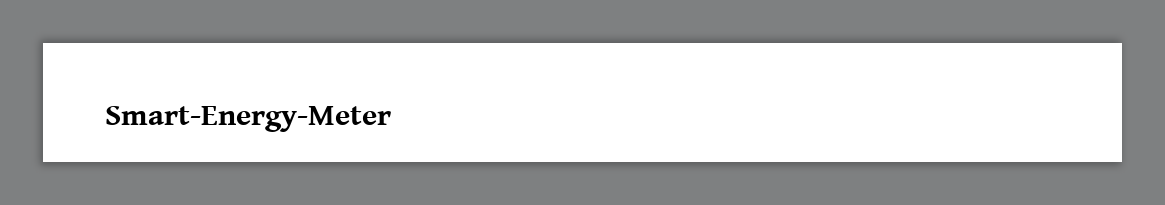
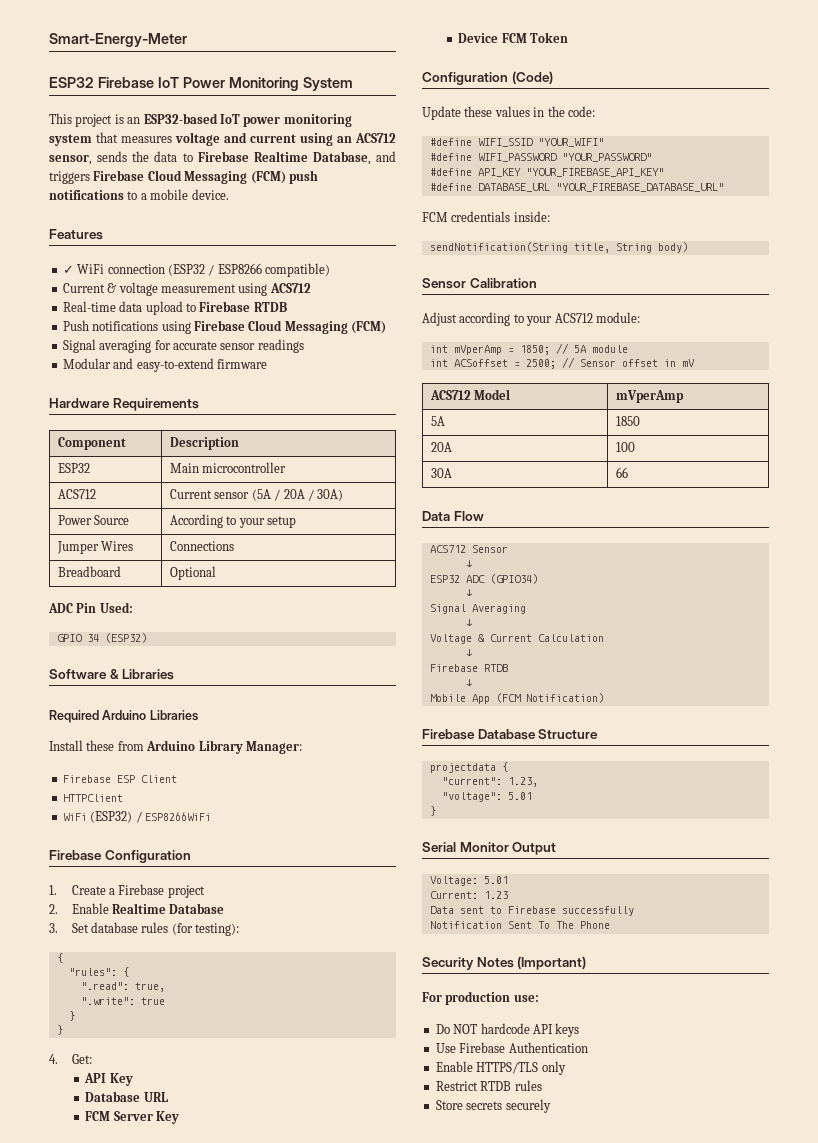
(391, 119) none -> [49,77,353,91] [49,113,352,127] [49,132,396,146] [49,151,396,165] [49,170,318,184] [49,189,229,200] [49,229,103,240] [62,263,330,277] [62,282,311,296] [62,301,287,315] [62,320,386,334] [62,339,304,353] [62,358,267,372] [49,398,199,411] [58,437,127,450] [170,437,240,450] [58,463,91,473] [170,462,287,473] [58,489,97,499] [170,489,344,501] [58,515,130,525] [170,514,297,528] [57,541,134,554] [170,541,235,551] [58,566,122,577] [170,566,217,580] [48,602,133,613] [56,633,147,643] [49,669,175,680] [49,710,198,723] [49,740,302,754] [62,775,177,783] [62,794,123,802] [62,811,211,823] [49,850,191,863] [49,884,205,898] [49,903,225,914] [49,922,240,936] [56,953,63,963] [68,967,129,977] [80,982,165,992] [80,997,165,1005] [68,1011,75,1021] [56,1025,63,1035] [49,1054,92,1064] [84,1073,133,1086] [85,1091,168,1102] [85,1111,180,1124] [458,32,569,43] [422,71,553,85] [422,106,595,120] [429,138,604,147] [429,153,652,162] [429,168,664,177] [429,183,724,192] [422,211,550,222] [429,242,688,253] [422,278,537,289] [422,312,640,326] [429,343,628,355] [429,357,695,369] [430,389,511,400] [616,390,685,403] [431,416,446,426] [616,416,641,426] [431,442,453,452] [616,442,636,452] [431,468,453,478] [616,467,629,478] [422,511,484,521] [429,545,508,553] [465,560,473,568] [429,574,538,584] [465,589,473,597] [429,604,526,614] [465,619,473,627] [429,634,604,644] [465,649,473,657] [429,664,508,672] [465,679,473,687] [429,693,604,704] [422,729,599,740] [429,762,508,773] [441,777,538,787] [441,792,532,802] [429,806,436,816] [422,842,557,855] [429,876,508,886] [429,891,508,899] [429,906,634,916] [429,921,610,929] [422,956,587,970] [422,991,539,1005] [435,1023,580,1037] [435,1042,588,1053] [435,1061,566,1075] [435,1080,542,1091] [435,1099,551,1113] // ESP32 Firebase IoT Power Monitoring System // This project is an ESP32-based IoT power monitoring system that measures voltage and current using an ACS712 sensor, sends the data to Firebase Realtime Database, and triggers Firebase Cloud Messaging (FCM) push notifications to a mobile device. // Features // ✓ WiFi connection (ESP32 / ESP8266 compatible) // Current & voltage measurement using ACS712 // Real-time data upload to Firebase RTDB // Push notifications using Firebase Cloud Messaging (FCM) // Signal averaging for accurate sensor readings // Modular and easy-to-extend firmware // Hardware Requirements // Component | Description // ESP32 | Main microcontroller // ACS712 | Current sensor (5A / 20A / 30A) // Power Source | According to your setup // Jumper Wires | Connections // Breadboard | Optional // ADC Pin Used: // GPIO 34 (ESP32) // Software & Libraries // Required Arduino Libraries // Install these from Arduino Library Manager: // Firebase ESP Client // HTTPClient // WiFi (ESP32) / ESP8266WiFi // Firebase Configuration // 1. Create a Firebase project // 2. Enable Realtime Database // 3. Set database rules (for testing): // { // "rules": { // ".read": true, // ".write": true // } // } // 4. Get: // API Key // Database URL // FCM Server Key // Device FCM Token // Configuration (Code) // Update these values in the code: // #define WIFI_SSID "YOUR_WIFI" // #define WIFI_PASSWORD "YOUR_PASSWORD" // #define API_KEY "YOUR_FIREBASE_API_KEY" // #define DATABASE_URL "YOUR_FIREBASE_DATABASE_URL" // FCM credentials inside: // sendNotification(String title, String body) // Sensor Calibration // Adjust according to your ACS712 module: // int mVperAmp = 1850; // 5A module // int ACSoffset = 2500; // Sensor offset in mV // ACS712 Model | mVperAmp // 5A | 1850 // 20A | 100 // 30A | 66 // Data Flow // ACS712 Sensor // ↓ // ESP32 ADC (GPIO34) // ↓ // Signal Averaging // ↓ // Voltage & Current Calculation // ↓ // Firebase RTDB // ↓ // Mobile App (FCM Notification) // Firebase Database Structure // projectdata { // "current": 1.23, // "voltage": 5.01 // } // Serial Monitor Output // Voltage: 5.01 // Current: 1.23 // Data sent to Firebase successfully // Notification Sent To The Phone // Security Notes (Important) // For production use: // Do NOT hardcode API keys // Use Firebase Authentication // Enable HTTPS/TLS only // Restrict RTDB rules // Store secrets securely

